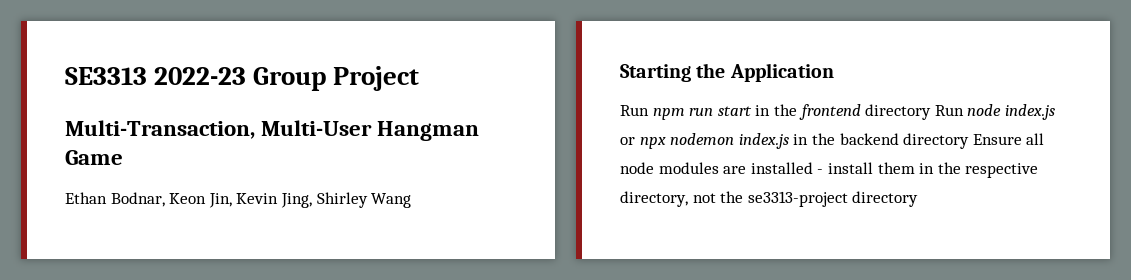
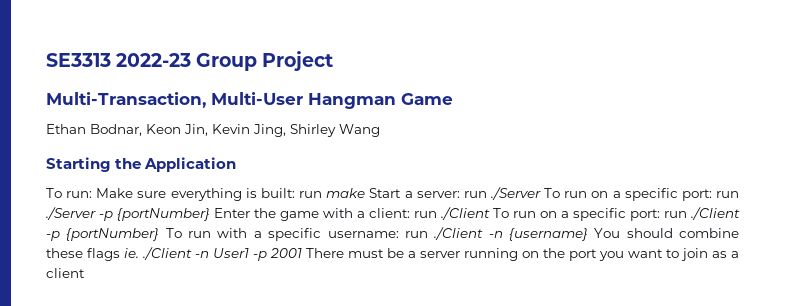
[620,104,1055,120] [620,133,1045,149] [620,162,1039,178] [620,191,919,207] Run npm run start in the frontend directory Run node index.js or npx nodemon index.js in the backend directory Ensure all node modules are installed - install them in the respective directory, not the se3313-project directory -> [46,187,739,201] [46,207,740,221] [46,227,739,241] [46,247,739,261] [46,268,85,278] To run: Make sure everything is built: run make Start a server: run ./Server To run on a specific port: run ./Server -p {portNumber} Enter the game with a client: run ./Client To run on a specific port: run ./Client -p {portNumber} To run with a specific username: run ./Client -n {username} You should combine these flags ie. ./Client -n User1 -p 2001 There must be a server running on the port you want to join as a client

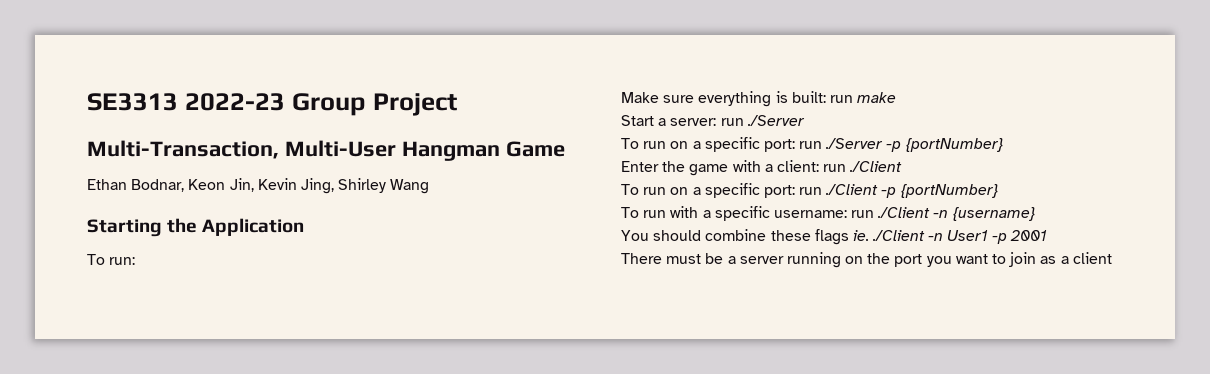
(93, 194) none -> (136, 261) //
(366, 193) none -> (897, 97) //
(541, 193) none -> (805, 120) //
(210, 214) none -> (1003, 145) //
(490, 213) none -> (903, 166) //
(160, 234) none -> (998, 191) //
(588, 234) none -> (1035, 214) //
(302, 253) none -> (1047, 235) //

